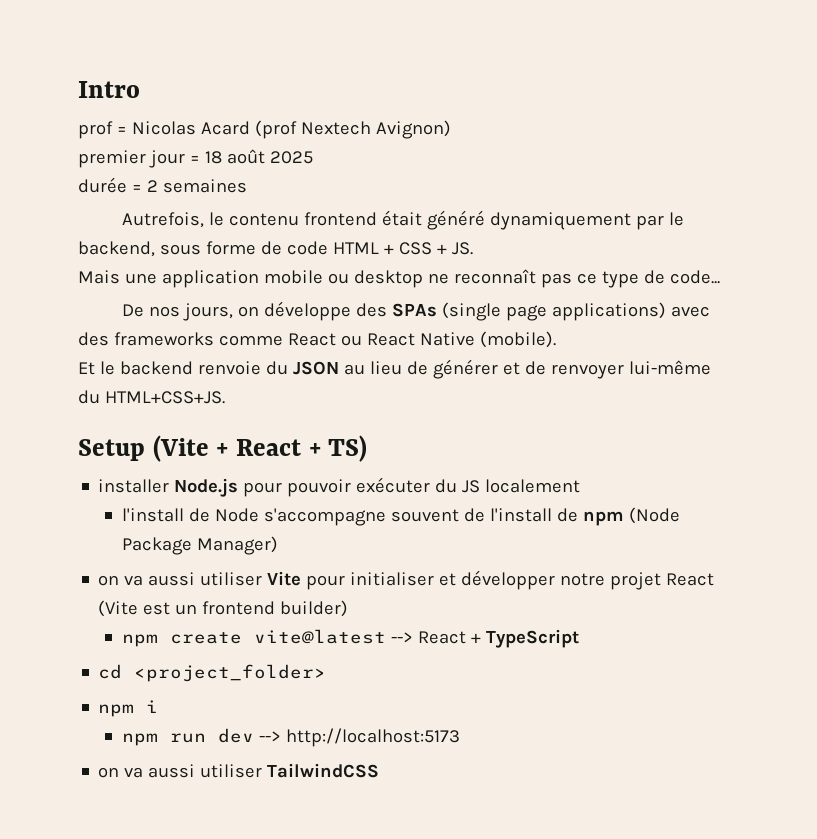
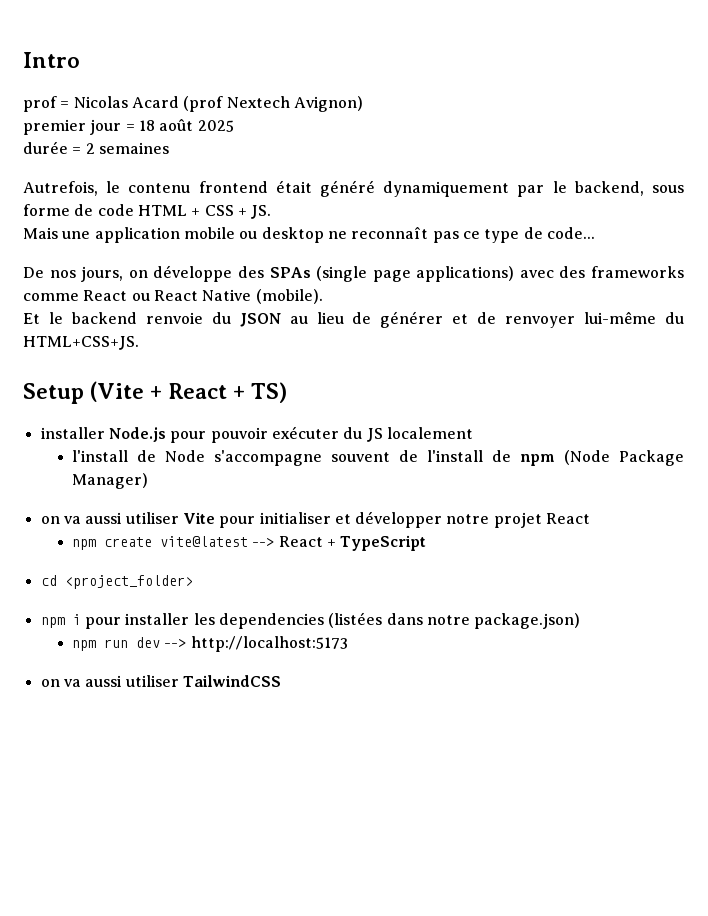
[98,600,349,617] (Vite est un frontend builder) -> (591, 518) none
(159, 706) none -> [84,612,581,629] pour installer les dependencies (listées dans notre package.json)

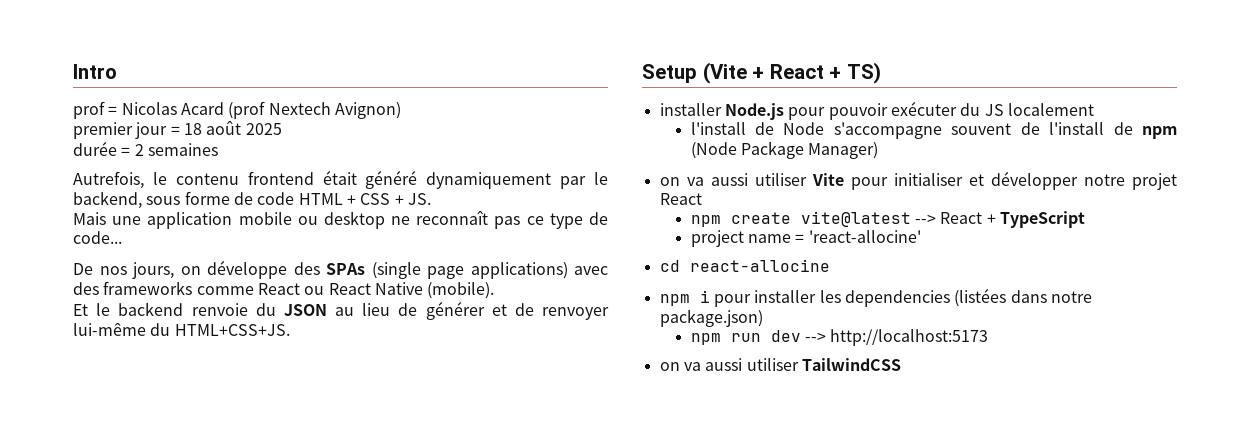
(427, 543) none -> [690,230,921,247] // project name = 'react-allocine'
[64,575,193,589] <project_folder> -> [689,259,830,272] react-allocine

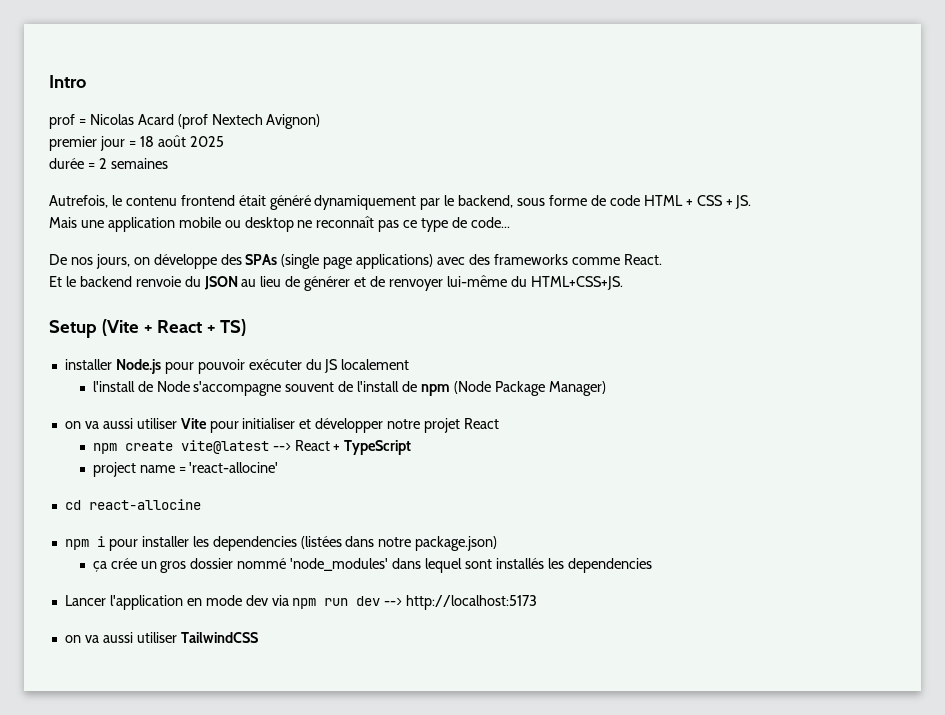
[257,282,495,299] React ou React Native (mobile). -> [623,254,662,265] React.
(763, 318) none -> [92,558,652,573] [64,595,289,610] ça crée un gros dossier nommé 'node_modules' dans lequel sont installés les dependencies // Lancer l'application en mode dev via

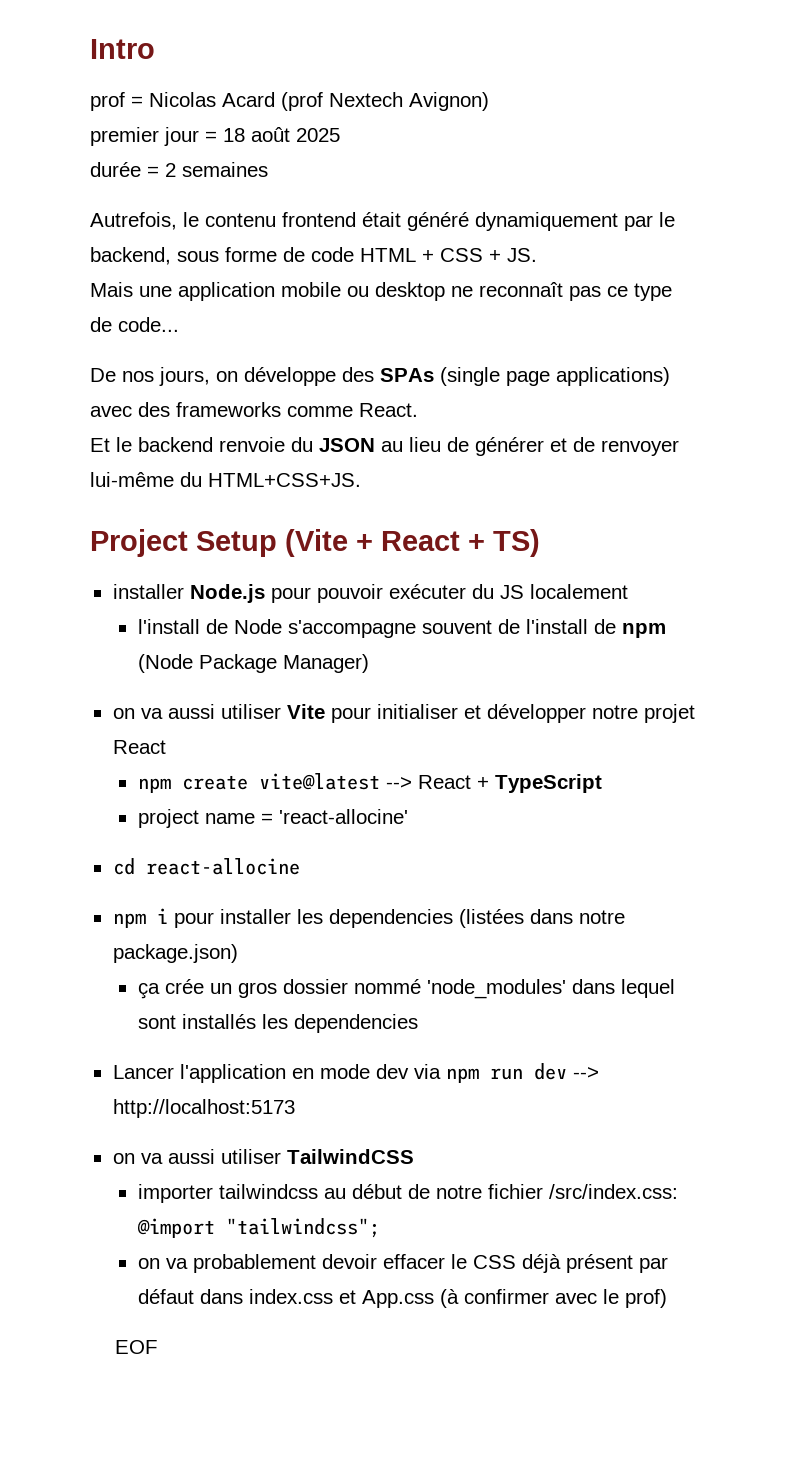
(623, 283) none -> [90,529,188,557] Project
(258, 637) none -> [137,1184,678,1203] [136,1218,380,1238] [137,1254,668,1273] [137,1289,667,1308] [115,1340,159,1354] // importer tailwindcss au début de notre fichier /src/index.css: @import "tailwindcss"; // on va probablement devoir effacer le CSS déjà présent par défaut dans index.css et App.css (à confirmer avec le prof) // EOF

